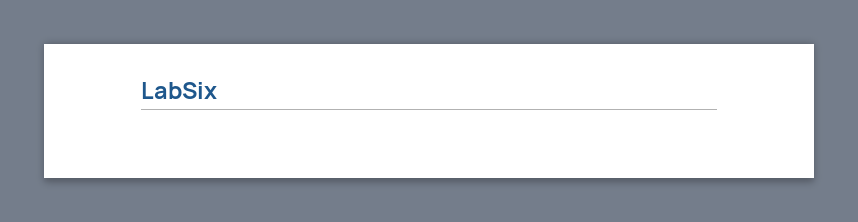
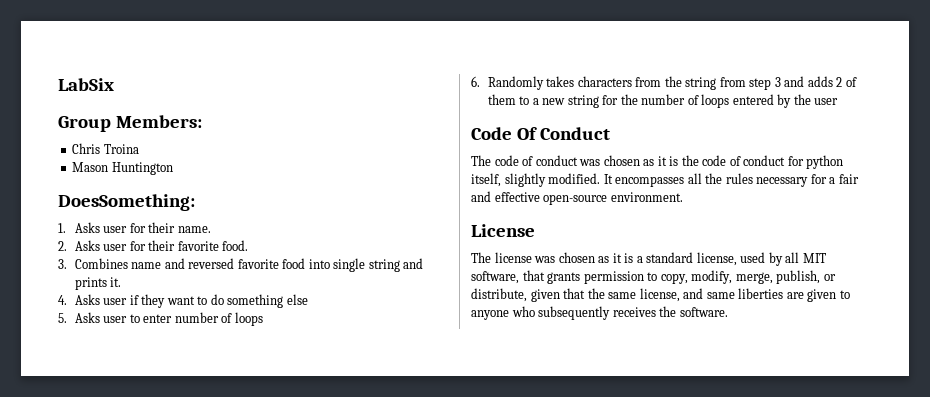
(217, 90) none -> [58,115,202,132] [72,143,139,154] [72,162,173,175] [58,194,195,211] [58,222,211,233] [58,240,249,251] [58,258,424,272] [74,277,122,290] [58,294,308,308] [58,312,263,326] [471,76,857,90] [487,94,839,108] [471,127,610,140] [471,155,844,169] [471,173,859,187] [471,191,683,205] [471,224,535,237] [471,252,826,266] [471,270,836,284] [471,288,850,302] [471,306,728,320] // Group Members: // Chris Troina // Mason Huntington // DoesSomething: // 1. Asks user for their name. // 2. Asks user for their favorite food. // 3. Combines name and reversed favorite food into single string and prints it. // 4. Asks user if they want to do something else // 5. Asks user to enter number of loops // 6. Randomly takes characters from the string from step 3 and adds 2 of them to a new string for the number of loops entered by the user // Code Of Conduct // The code of conduct was chosen as it is the code of conduct for python itself, slightly modified. It encompasses all the rules necessary for a fair and effective open-source environment. // License // The license was chosen as it is a standard license, used by all MIT software, that grants permission to copy, modify, merge, publish, or distribute, given that the same license, and same liberties are given to anyone who subsequently receives the software.

